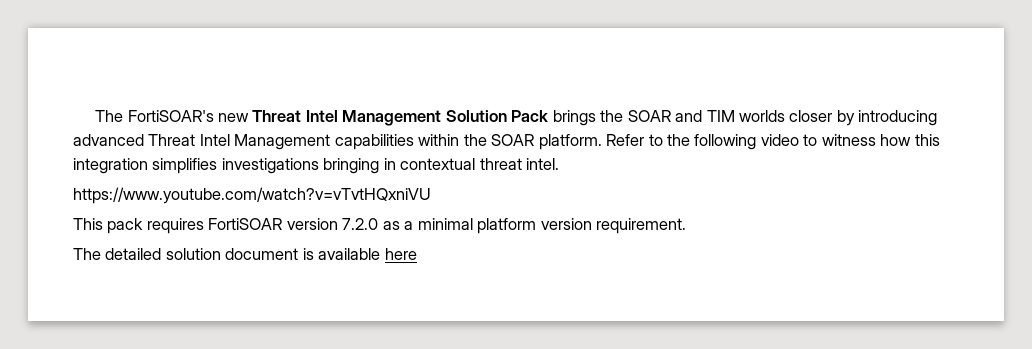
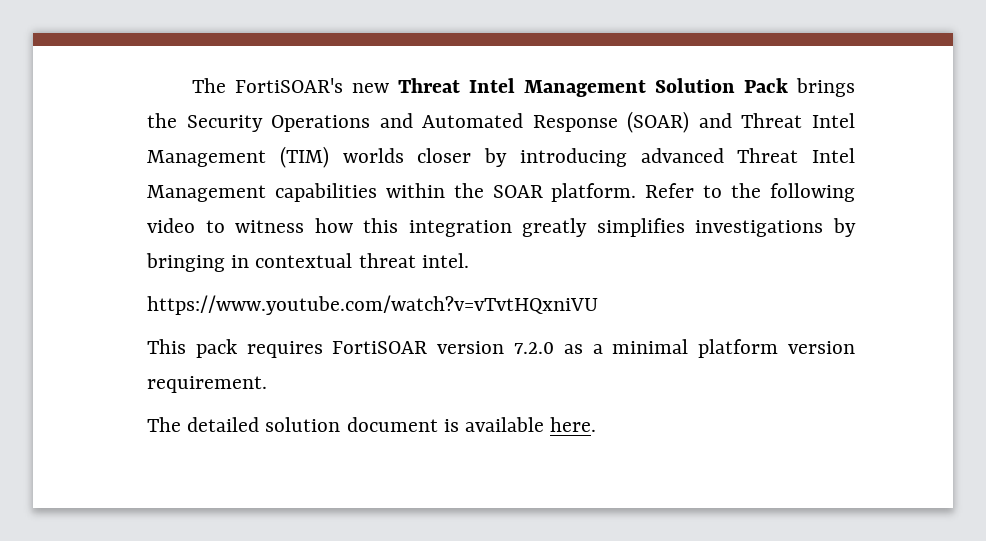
[627,110,735,122] SOAR and TIM -> [186,111,855,133] [147,146,329,168] Security Operations and Automated Response (SOAR) and Threat Intel Management (TIM)
(148, 166) none -> [522,218,588,237] greatly
(319, 166) none -> [832,218,856,237] by
[384,248,417,260] here -> [550,417,597,432] here.

